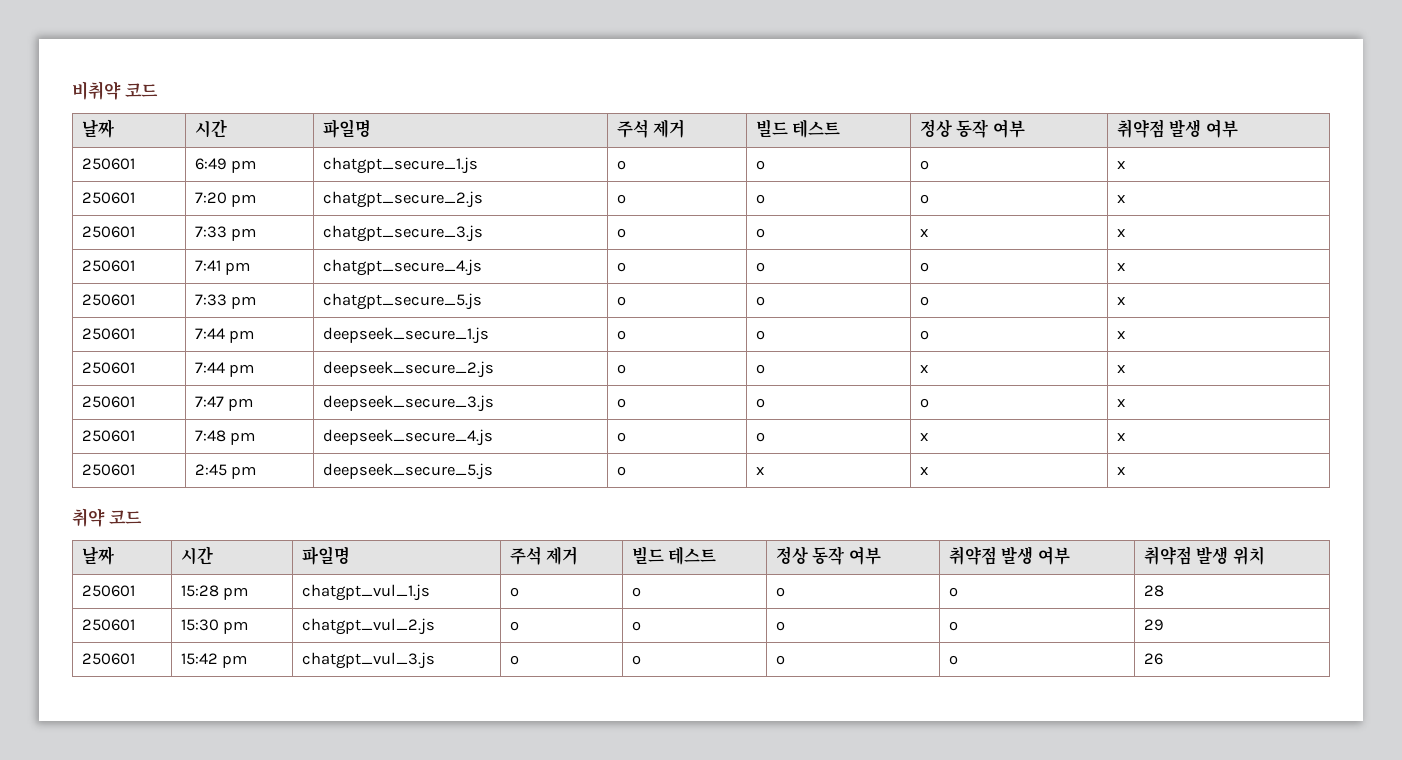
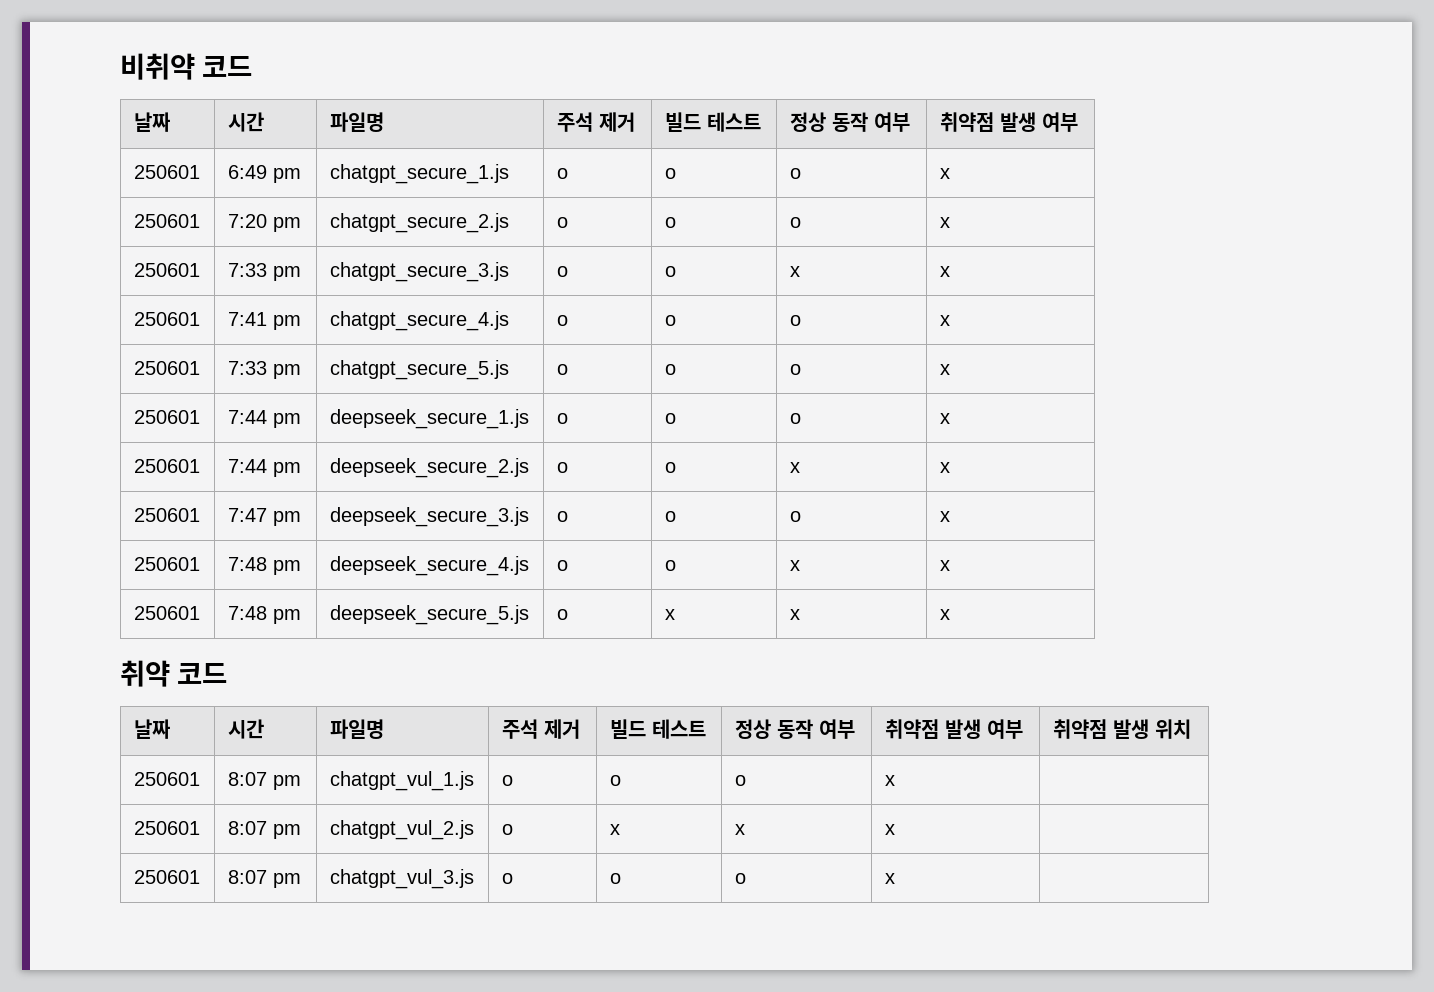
[194,464,227,476] 2:45 -> [227,606,267,620] 7:48
[180,585,219,597] 15:28 -> [227,772,267,786] 8:07
[948,587,958,597] [1143,585,1164,597] [81,619,135,631] [180,619,219,631] o | 28 // 250601 | 15:30 -> [884,775,895,786] [133,821,200,835] [227,821,267,835] x | // 250601 | 8:07
[631,621,641,631] [775,621,785,631] [948,621,958,631] [1143,619,1164,631] [81,653,135,665] [180,653,218,665] o | o | o | 29 // 250601 | 15:42 -> [609,824,620,835] [734,824,745,835] [884,824,895,835] [133,870,200,884] [227,870,267,884] x | x | x | // 250601 | 8:07
[948,655,958,665] [1143,653,1163,665] o | 26 -> [884,873,895,884] x |

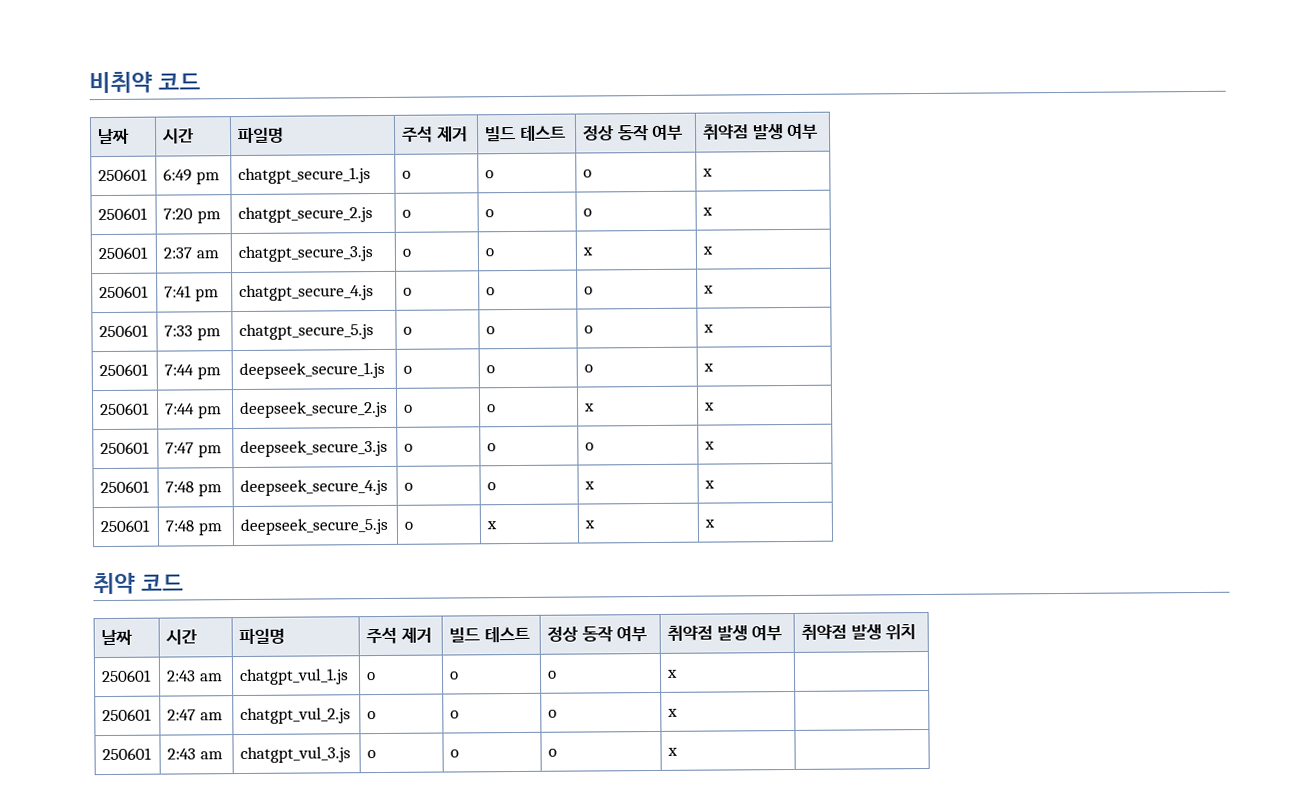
[227,263,301,281] 7:33 pm -> [163,247,219,259] 2:37 am
[227,772,301,790] 8:07 pm -> [166,670,223,682] 2:43 am
[227,821,301,839] 8:07 pm -> [167,709,223,721] 2:47 am
[609,824,620,835] [734,824,745,835] [884,824,895,835] [133,870,200,884] [227,870,301,888] x | x | x | // 250601 | 8:07 pm -> [450,710,460,719] [548,709,558,718] [667,708,679,717] [102,747,153,761] [167,748,223,760] o | o | x | // 250601 | 2:43 am

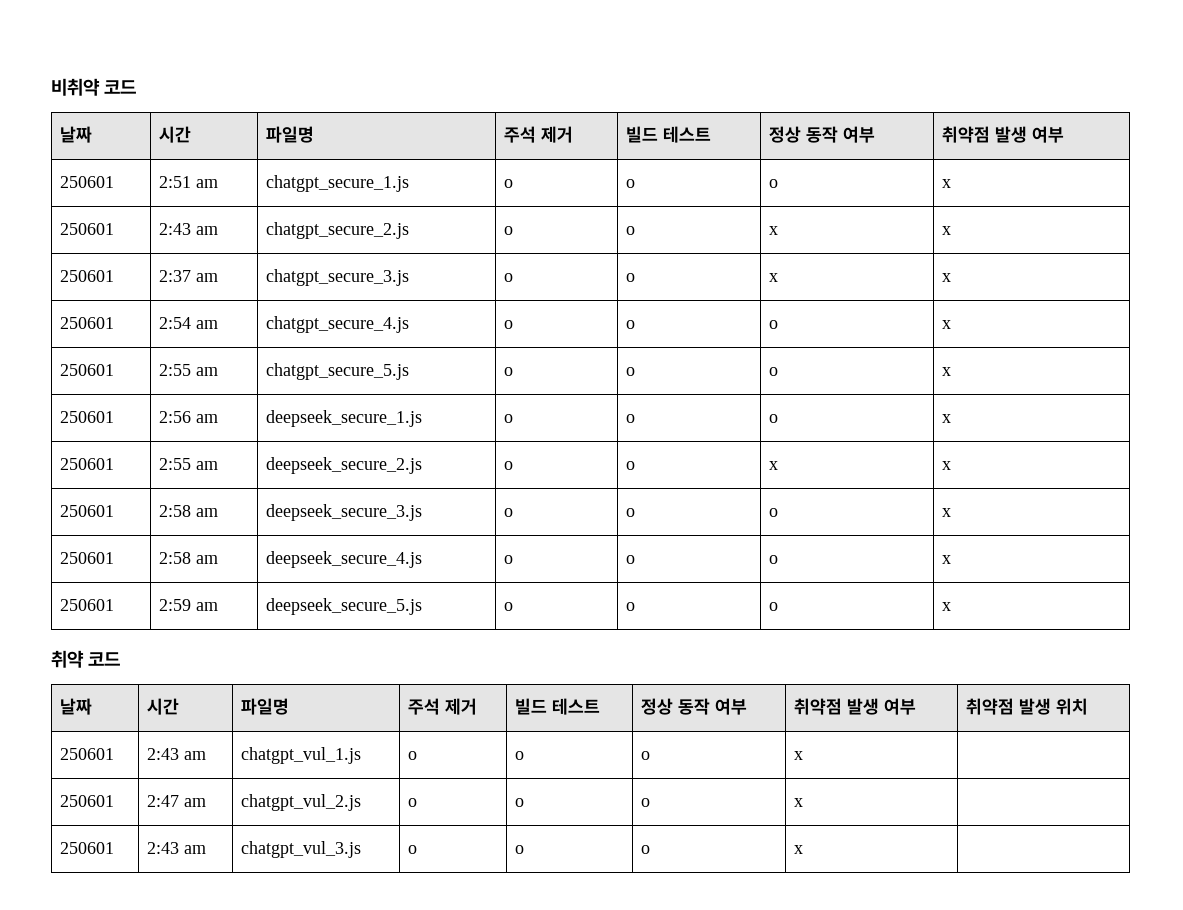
[163,168,220,185] 6:49 pm -> [158,176,218,188] 2:51 am
[163,208,221,224] 7:20 pm -> [158,223,218,235] 2:43 am
[583,208,593,217] o -> [768,226,778,235] x
[164,285,219,302] 7:41 pm -> [158,317,218,329] 2:54 am
[164,325,221,341] 7:33 pm -> [158,364,218,376] 2:55 am
[164,364,221,380] 7:44 pm -> [158,411,218,423] 2:56 am
[165,403,222,419] 7:44 pm -> [158,458,218,470] 2:55 am
[165,442,222,458] 7:47 pm -> [158,505,218,517] 2:58 am
[165,481,222,497] 7:48 pm -> [158,552,218,564] 2:58 am
[584,481,596,490] [704,480,716,489] [100,519,151,533] [165,520,222,536] x | x // 250601 | 7:48 pm -> [768,555,778,564] [941,555,951,564] [59,599,114,611] [158,599,218,611] o | x // 250601 | 2:59 am
[486,521,498,530] [584,520,596,529] x | x -> [625,602,635,611] [768,602,778,611] o | o

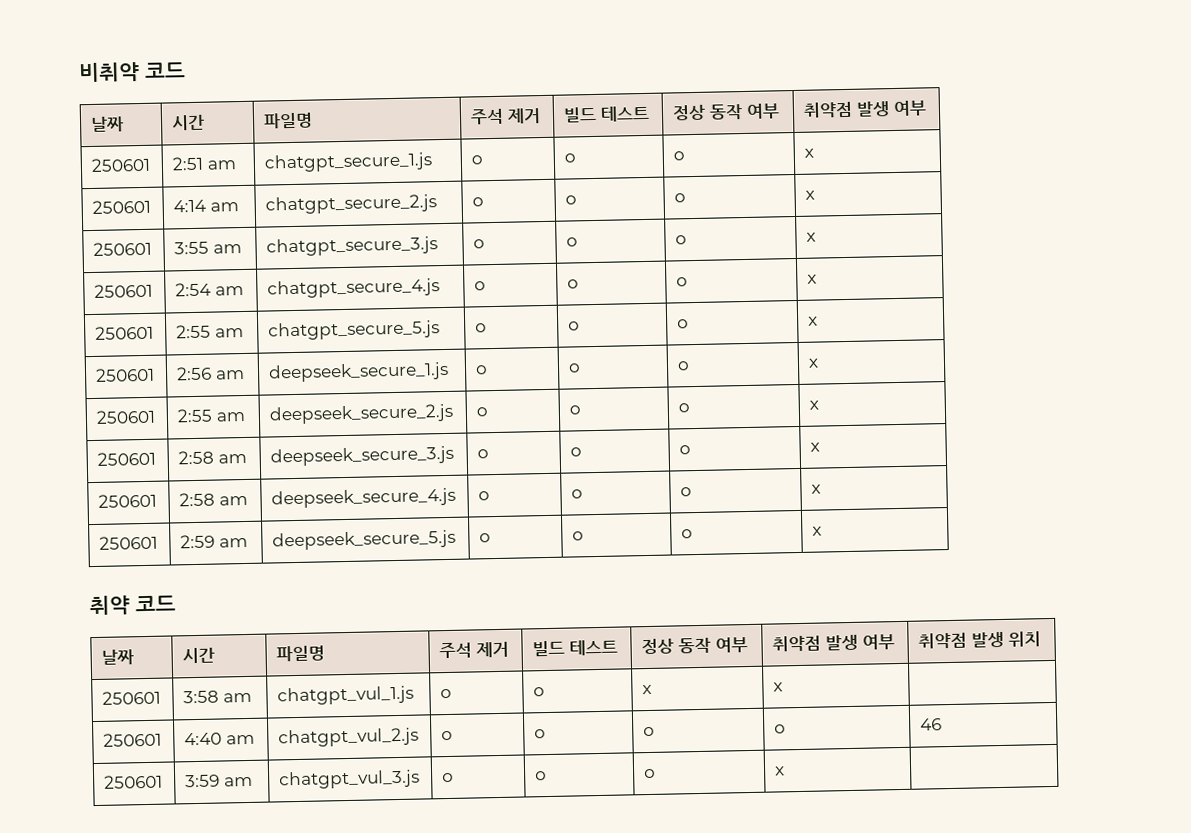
[158,223,191,235] 2:43 -> [173,199,207,213] 4:14
[768,226,778,235] [941,226,951,235] [59,270,114,282] [158,270,191,282] x | x // 250601 | 2:37 -> [674,193,687,203] [805,190,816,200] [93,241,153,256] [174,241,210,255] o | x // 250601 | 3:55
[768,273,778,282] x -> [675,235,688,245] o
[768,461,778,470] x -> [678,403,691,413] o
[146,748,179,760] 2:43 -> [183,690,220,704] 3:58
[640,751,650,760] [793,751,803,760] [59,795,114,807] [146,795,179,807] o | x | // 250601 | 2:47 -> [642,684,653,695] [773,682,784,692] [103,732,163,747] [184,732,223,746] x | x | // 250601 | 4:40
[793,798,803,807] [59,842,114,854] [146,842,179,854] x | // 250601 | 2:43 -> [774,724,787,734] [920,718,943,731] [104,774,164,789] [185,774,221,788] o | 46 // 250601 | 3:59

